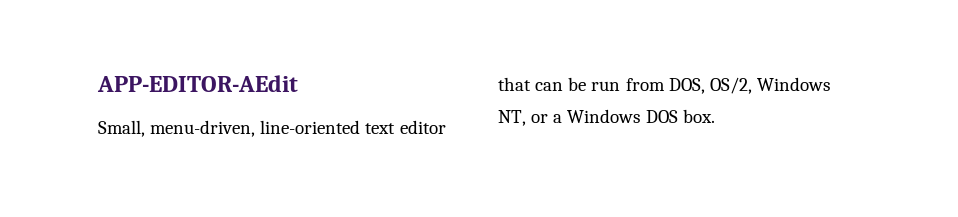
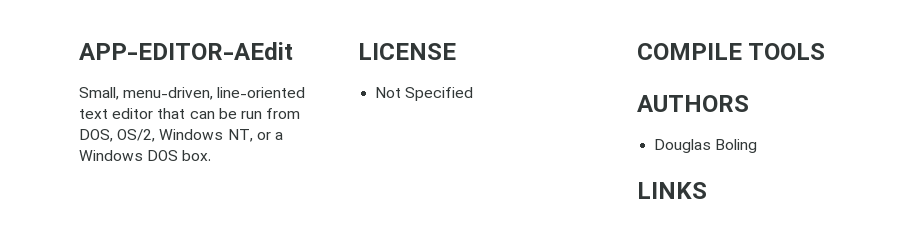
(715, 116) none -> [358,43,456,60] [375,87,474,101] [637,43,826,60] [637,95,749,112] [654,139,758,153] [637,182,707,199] // LICENSE // Not Specified // COMPILE TOOLS // AUTHORS // Douglas Boling // LINKS

